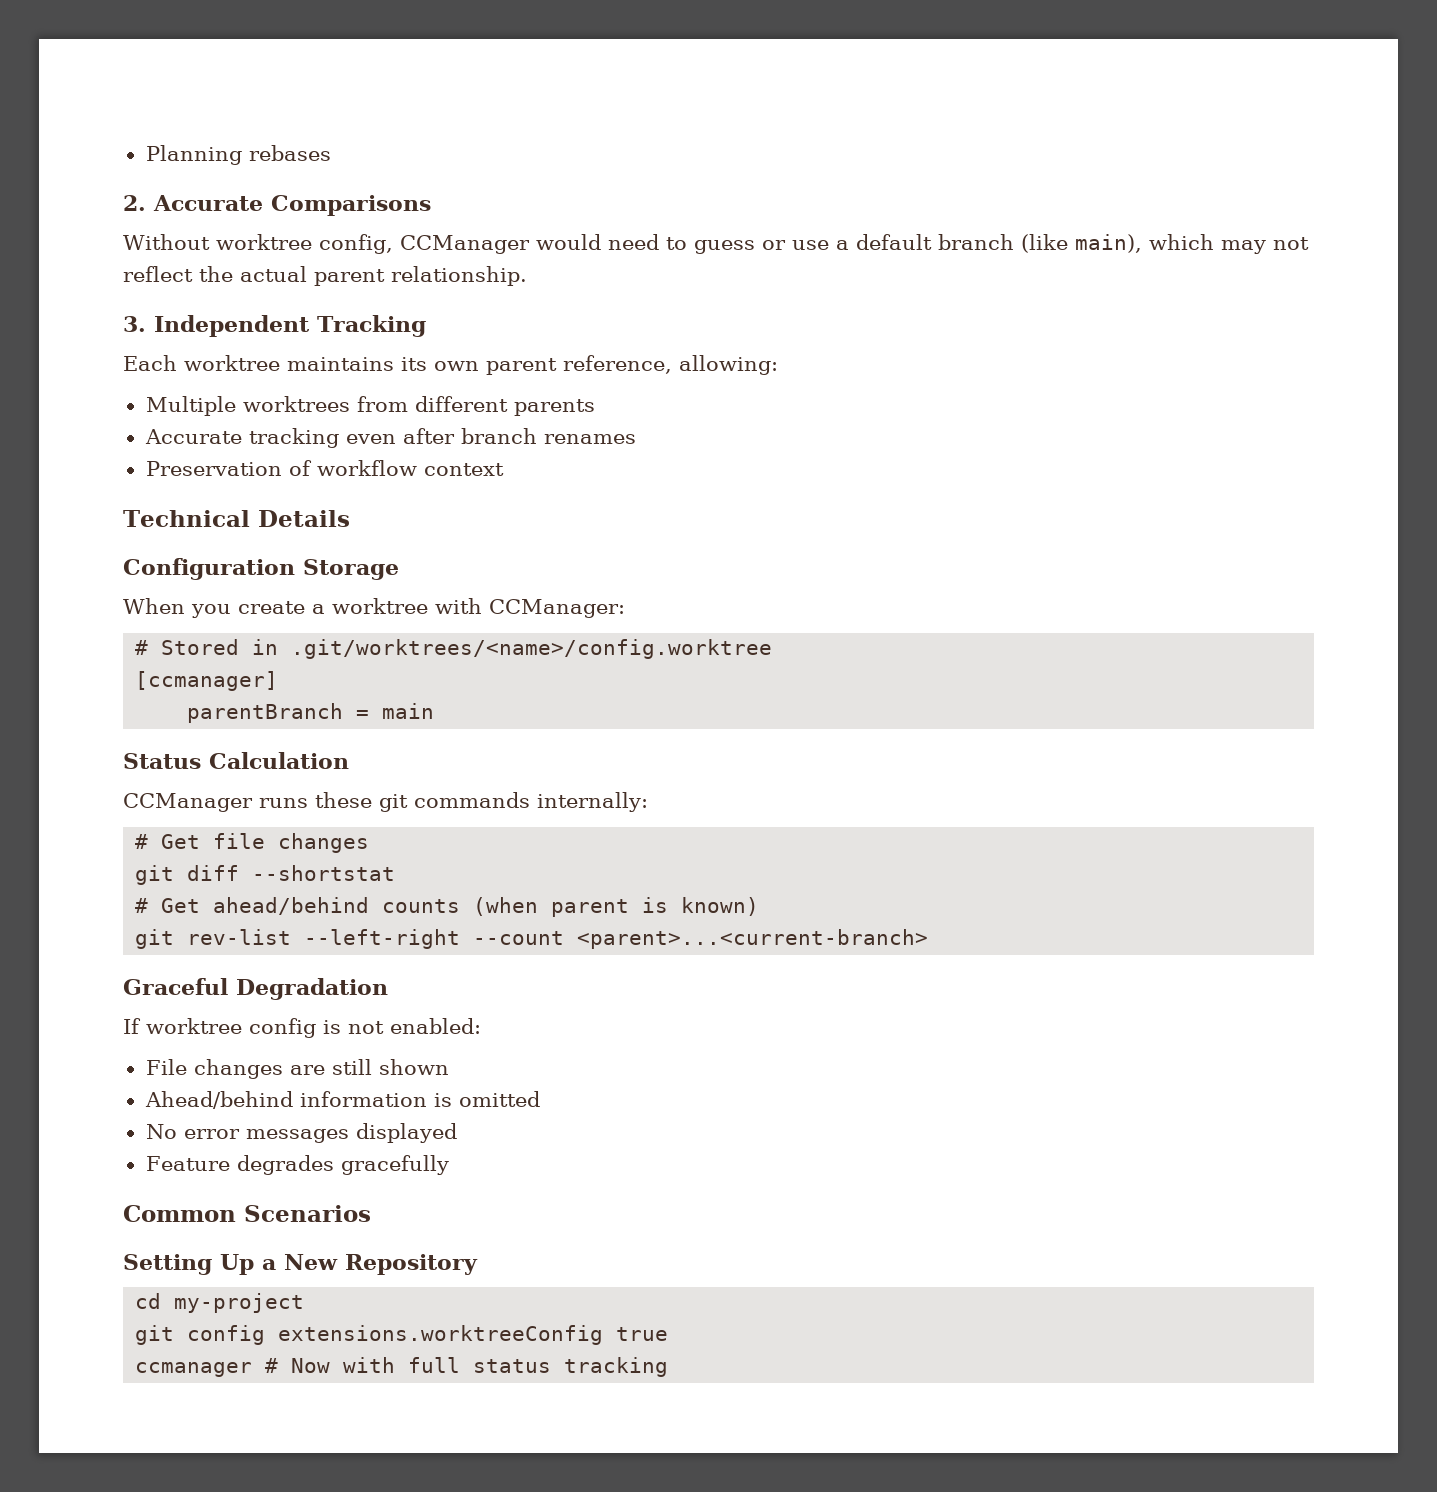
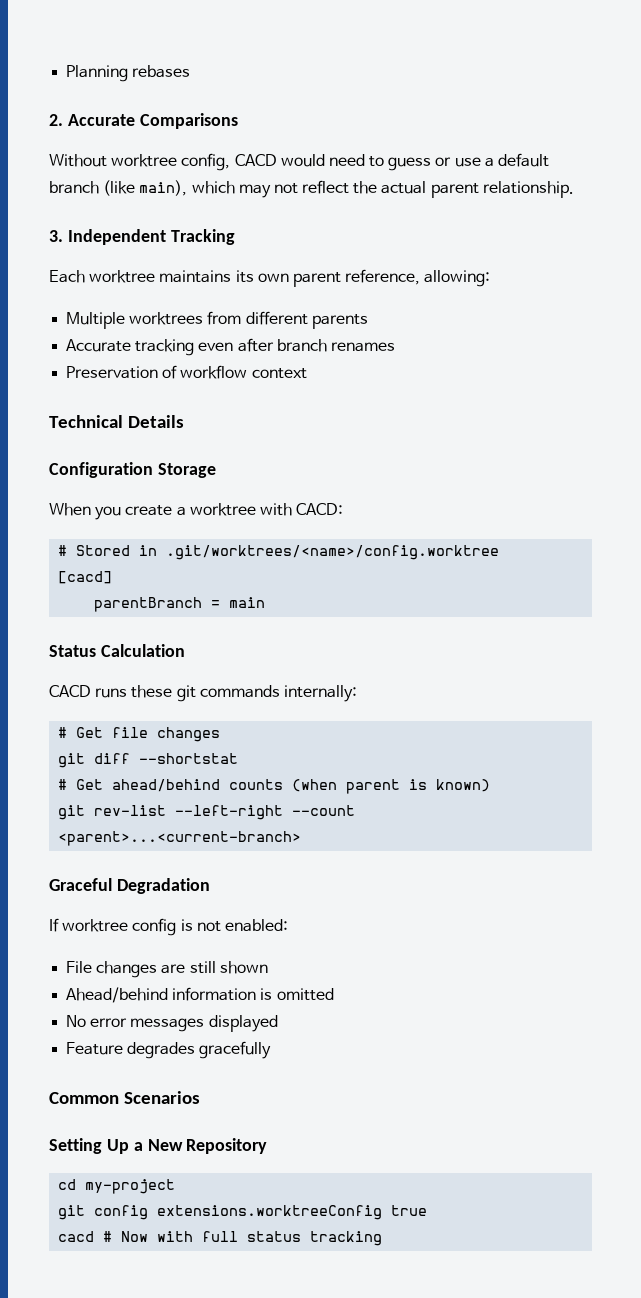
[400,235,530,254] CCManager -> [234,154,277,166] CACD
[489,599,625,618] CCManager: -> [296,503,344,515] CACD:
[135,671,279,691] [ccmanager] -> [58,571,113,584] [cacd]
[123,793,253,812] CCManager -> [49,685,91,697] CACD
[135,1362,253,1377] ccmanager -> [58,1231,95,1242] cacd

